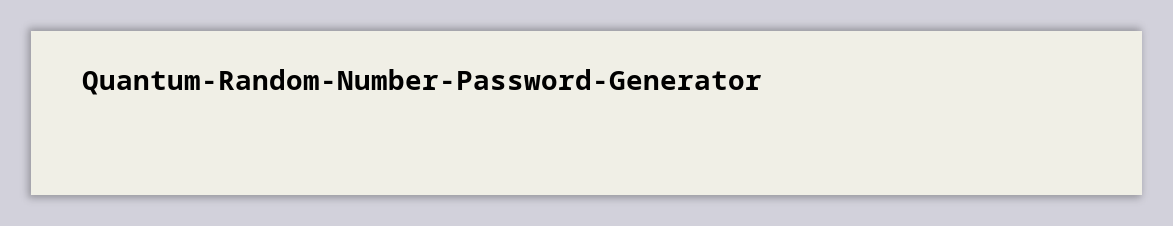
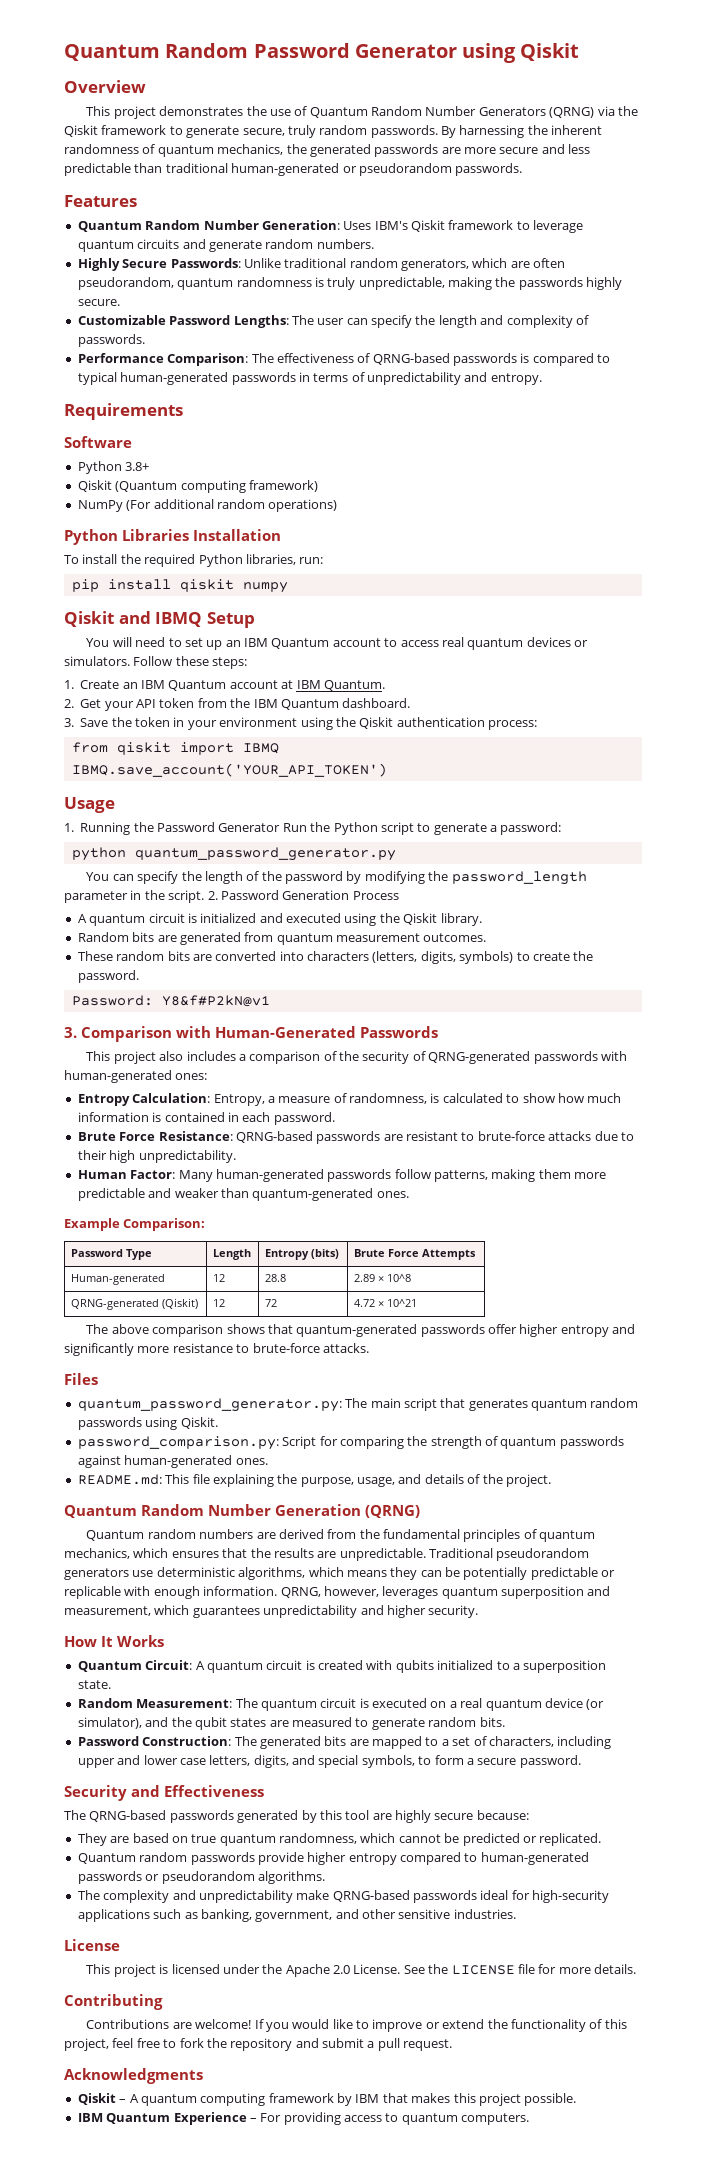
[82,69,762,95] Quantum-Random-Number-Password-Generator -> [64,43,580,63] [64,80,146,93] [86,106,638,119] [64,125,603,138] [64,144,591,157] [64,163,523,176] [64,195,137,207] [77,220,584,233] [77,239,374,252] [77,258,566,271] [77,277,623,290] [77,299,120,306] [77,315,589,328] [77,334,145,347] [77,353,611,366] [77,372,542,385] [64,403,183,420] [64,436,132,448] [77,461,150,474] [77,480,318,493] [77,499,338,512] [64,529,281,545] [64,554,324,567] [71,579,288,593] [64,611,255,628] [86,637,588,650] [64,656,248,669] [64,680,385,691] [64,698,411,711] [64,717,537,730] [71,742,279,755] [71,763,387,777] [64,797,115,813] [64,822,562,835] [71,847,396,861] [86,871,587,885] [64,890,399,903] [77,913,482,926] [77,932,487,945] [77,951,594,964] [77,970,139,983] [71,995,270,1007] [64,1026,438,1042] [86,1051,627,1064] [64,1070,208,1083] [77,1093,622,1106] [77,1112,335,1125] [77,1131,634,1144] [77,1150,236,1163] [77,1169,607,1182] [77,1188,409,1201] [64,1218,206,1231] [70,1249,152,1260] [212,1249,251,1260] [264,1249,339,1260] [353,1249,476,1260] [70,1274,165,1285] [212,1274,225,1282] [264,1274,286,1282] [353,1274,411,1282] [70,1298,198,1310] [212,1299,225,1307] [264,1299,277,1307] [353,1299,417,1307] [86,1324,636,1337] [64,1343,369,1356] [64,1373,98,1385] [77,1398,639,1412] [77,1417,218,1430] [77,1436,624,1450] [77,1455,268,1468] [77,1474,551,1487] [64,1504,420,1518] [86,1529,596,1542] [64,1548,590,1561] [64,1567,616,1580] [64,1586,611,1599] [64,1605,479,1618] [64,1635,164,1647] [77,1660,607,1673] [77,1680,111,1689] [77,1698,605,1711] [77,1717,505,1730] [77,1736,612,1749] [77,1755,581,1768] [64,1785,264,1801] [64,1810,529,1823] [77,1833,602,1846] [77,1852,589,1865] [77,1871,325,1884] [77,1890,610,1903] [77,1909,516,1922] [64,1939,120,1951] [86,1964,636,1977] [64,1994,163,2010] [86,2019,627,2032] [64,2038,453,2051] [64,2068,203,2084] [77,2093,577,2106] [77,2112,530,2125] Quantum Random Password Generator using Qiskit // Overview // This project demonstrates the use of Quantum Random Number Generators (QRNG) via the Qiskit framework to generate secure, truly random passwords. By harnessing the inherent randomness of quantum mechanics, the generated passwords are more secure and less predictable than traditional human-generated or pseudorandom passwords. // Features // Quantum Random Number Generation: Uses IBM's Qiskit framework to leverage quantum circuits and generate random numbers. // Highly Secure Passwords: Unlike traditional random generators, which are often pseudorandom, quantum randomness is truly unpredictable, making the passwords highly secure. // Customizable Password Lengths: The user can specify the length and complexity of passwords. // Performance Comparison: The effectiveness of QRNG-based passwords is compared to typical human-generated passwords in terms of unpredictability and entropy. // Requirements // Software // Python 3.8+ // Qiskit (Quantum computing framework) // NumPy (For additional random operations) // Python Libraries Installation // To install the required Python libraries, run: // pip install qiskit numpy // Qiskit and IBMQ Setup // You will need to set up an IBM Quantum account to access real quantum devices or simulators. Follow these steps: // 1. Create an IBM Quantum account at IBM Quantum. // 2. Get your API token from the IBM Quantum dashboard. // 3. Save the token in your environment using the Qiskit authentication process: // from qiskit import IBMQ // IBMQ.save_account('YOUR_API_TOKEN') // Usage // 1. Running the Password Generator Run the Python script to generate a password: // python quantum_password_generator.py // You can specify the length of the password by modifying the password_length parameter in the script. 2. Password Generation Process // A quantum circuit is initialized and executed using the Qiskit library. // Random bits are generated from quantum measurement outcomes. // These random bits are converted into characters (letters, digits, symbols) to create the password. // Password: Y8&f#P2kN@v1 // 3. Comparison with Human-Generated Passwords // This project also includes a comparison of the security of QRNG-generated passwords with human-generated ones: // Entropy Calculation: Entropy, a measure of randomness, is calculated to show how much information is contained in each password. // Brute Force Resistance: QRNG-based passwords are resistant to brute-force attacks due to their high unpredictability. // Human Factor: Many human-generated passwords follow patterns, making them more predictable and weaker than quantum-generated ones. // Example Comparison: // Password Type | Length | Entropy (bits) | Brute Force Attempts // Human-generated | 12 | 28.8 | 2.89 × 10^8 // QRNG-generated (Qiskit) | 12 | 72 | 4.72 × 10^21 // The above comparison shows that quantum-generated passwords offer higher entropy and significantly more resistance to brute-force attacks. // Files // quantum_password_generator.py: The main script that generates quantum random passwords using Qiskit. // password_comparison.py: Script for comparing the strength of quantum passwords against human-generated ones. // README.md: This file explaining the purpose, usage, and details of the project. // Quantum Random Number Generation (QRNG) // Quantum random numbers are derived from the fundamental principles of quantum mechanics, which ensures that the results are unpredictable. Traditional pseudorandom generators use deterministic algorithms, which means they can be potentially predictable or replicable with enough information. QRNG, however, leverages quantum superposition and measurement, which guarantees unpredictability and higher security. // How It Works // Quantum Circuit: A quantum circuit is created with qubits initialized to a superposition state. // Random Measurement: The quantum circuit is executed on a real quantum device (or simulator), and the qubit states are measured to generate random bits. // Password Construction: The generated bits are mapped to a set of characters, including upper and lower case letters, digits, and special symbols, to form a secure password. // Security and Effectiveness // The QRNG-based passwords generated by this tool are highly secure because: // They are based on true quantum randomness, which cannot be predicted or replicated. // Quantum random passwords provide higher entropy compared to human-generated passwords or pseudorandom algorithms. // The complexity and unpredictability make QRNG-based passwords ideal for high-security applications such as banking, government, and other sensitive industries. // License // This project is licensed under the Apache 2.0 License. See the LICENSE file for more details. // Contributing // Contributions are welcome! If you would like to improve or extend the functionality of this project, feel free to fork the repository and submit a pull request. // Acknowledgments // Qiskit – A quantum computing framework by IBM that makes this project possible. // IBM Quantum Experience – For providing access to quantum computers.

